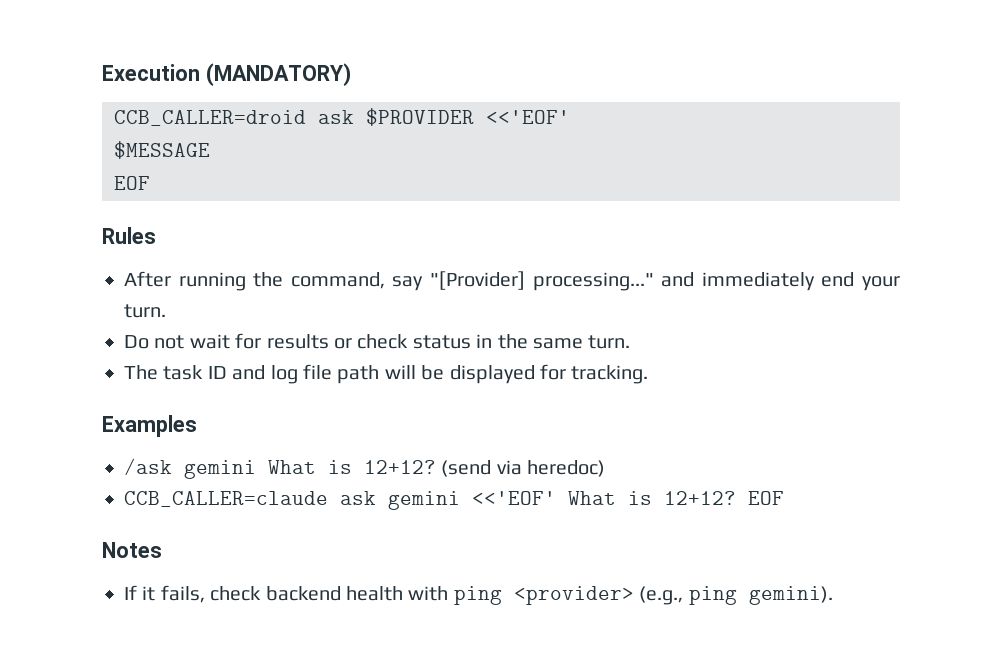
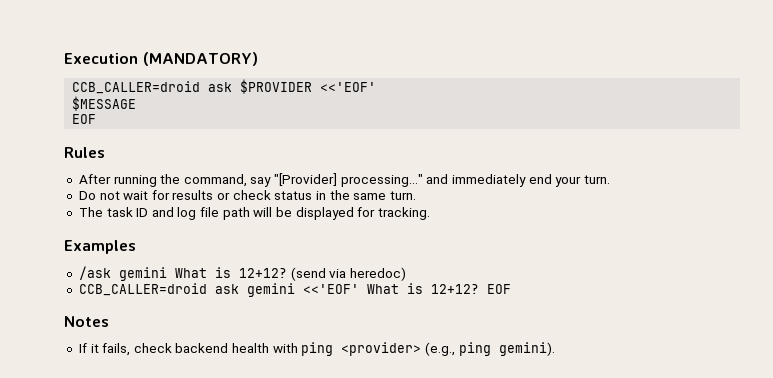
[124,491,328,507] CCB_CALLER=claude -> [78,283,207,296] CCB_CALLER=droid

